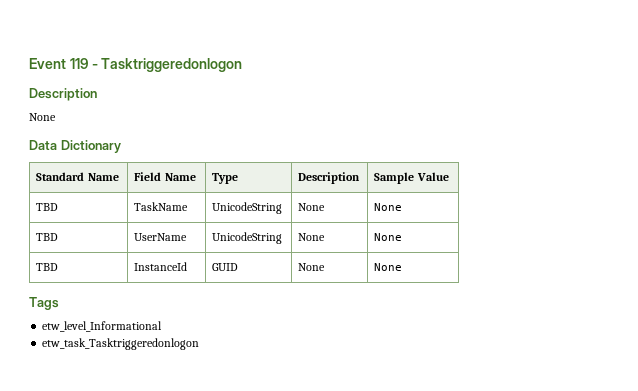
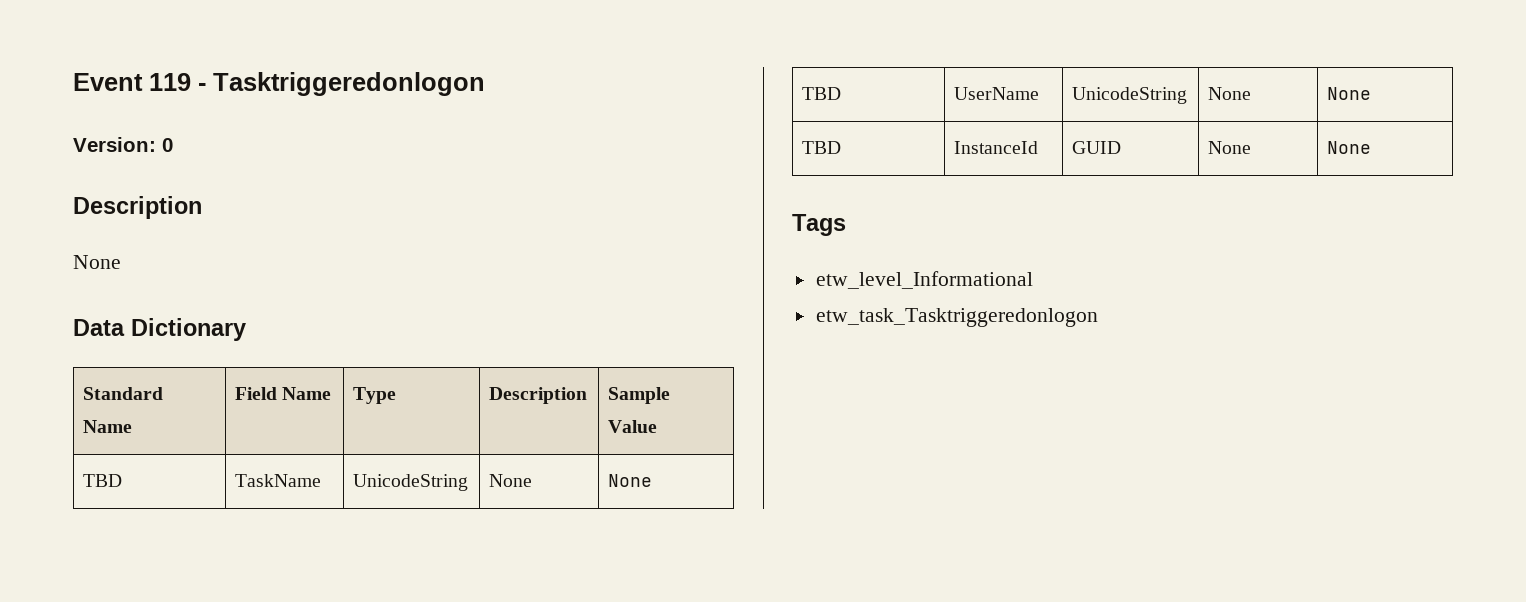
(243, 65) none -> [73,137,173,152] // Version: 0

